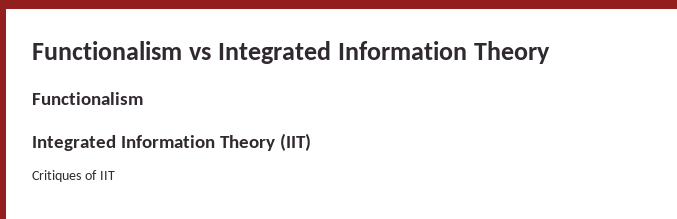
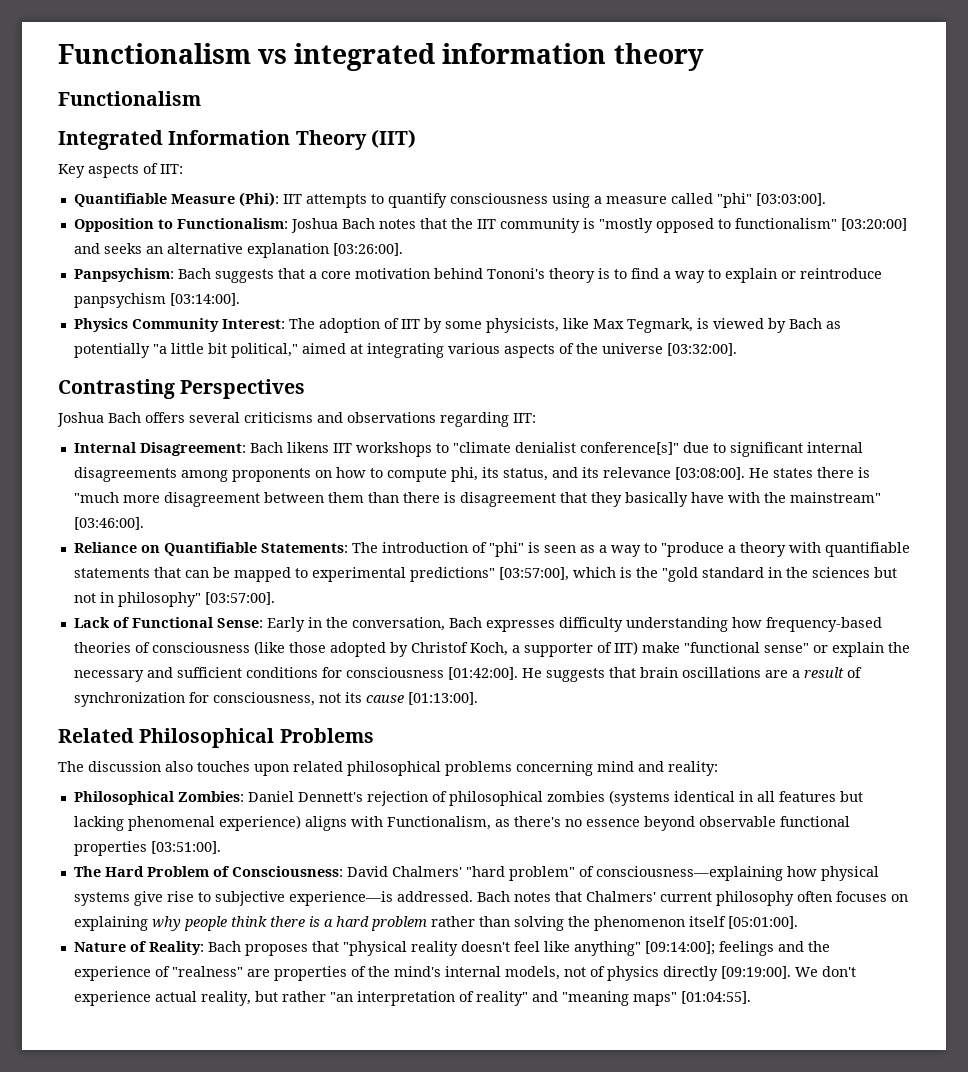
[217,41,550,64] Integrated Information Theory -> [294,43,704,71] integrated information theory
[32,170,115,182] Critiques of IIT -> [58,163,183,178] [73,192,826,208] [73,218,907,233] [73,243,403,258] [73,268,882,283] [73,293,240,308] [73,318,841,333] [73,343,737,358] [58,379,306,399] [57,412,536,427] [73,442,863,457] [73,467,870,482] [73,492,881,507] [73,517,144,530] [73,542,910,557] [73,567,897,582] [73,592,275,607] [73,617,882,632] [73,641,910,657] [73,667,862,682] [73,692,478,707] [58,728,374,748] [58,761,718,776] [73,790,863,806] [73,815,850,831] [73,841,221,856] [73,866,879,881] [73,891,908,906] [73,916,798,931] [73,941,830,956] [73,966,856,981] [73,991,751,1006] Key aspects of IIT: // Quantifiable Measure (Phi): IIT attempts to quantify consciousness using a measure called "phi" [03:03:00]. // Opposition to Functionalism: Joshua Bach notes that the IIT community is "mostly opposed to functionalism" [03:20:00] and seeks an alternative explanation [03:26:00]. // Panpsychism: Bach suggests that a core motivation behind Tononi's theory is to find a way to explain or reintroduce panpsychism [03:14:00]. // Physics Community Interest: The adoption of IIT by some physicists, like Max Tegmark, is viewed by Bach as potentially "a little bit political," aimed at integrating various aspects of the universe [03:32:00]. // Contrasting Perspectives // Joshua Bach offers several criticisms and observations regarding IIT: // Internal Disagreement: Bach likens IIT workshops to "climate denialist conference[s]" due to significant internal disagreements among proponents on how to compute phi, its status, and its relevance [03:08:00]. He states there is "much more disagreement between them than there is disagreement that they basically have with the mainstream" [03:46:00]. // Reliance on Quantifiable Statements: The introduction of "phi" is seen as a way to "produce a theory with quantifiable statements that can be mapped to experimental predictions" [03:57:00], which is the "gold standard in the sciences but not in philosophy" [03:57:00]. // Lack of Functional Sense: Early in the conversation, Bach expresses difficulty understanding how frequency-based theories of consciousness (like those adopted by Christof Koch, a supporter of IIT) make "functional sense" or explain the necessary and sufficient conditions for consciousness [01:42:00]. He suggests that brain oscillations are a result of synchronization for consciousness, not its cause [01:13:00]. // Related Philosophical Problems // The discussion also touches upon related philosophical problems concerning mind and reality: // Philosophical Zombies: Daniel Dennett's rejection of philosophical zombies (systems identical in all features but lacking phenomenal experience) aligns with Functionalism, as there's no essence beyond observable functional properties [03:51:00]. // The Hard Problem of Consciousness: David Chalmers' "hard problem" of consciousness—explaining how physical systems give rise to subjective experience—is addressed. Bach notes that Chalmers' current philosophy often focuses on explaining why people think there is a hard problem rather than solving the phenomenon itself [05:01:00]. // Nature of Reality: Bach proposes that "physical reality doesn't feel like anything" [09:14:00]; feelings and the experience of "realness" are properties of the mind's internal models, not of physics directly [09:19:00]. We don't experience actual reality, but rather "an interpretation of reality" and "meaning maps" [01:04:55].

